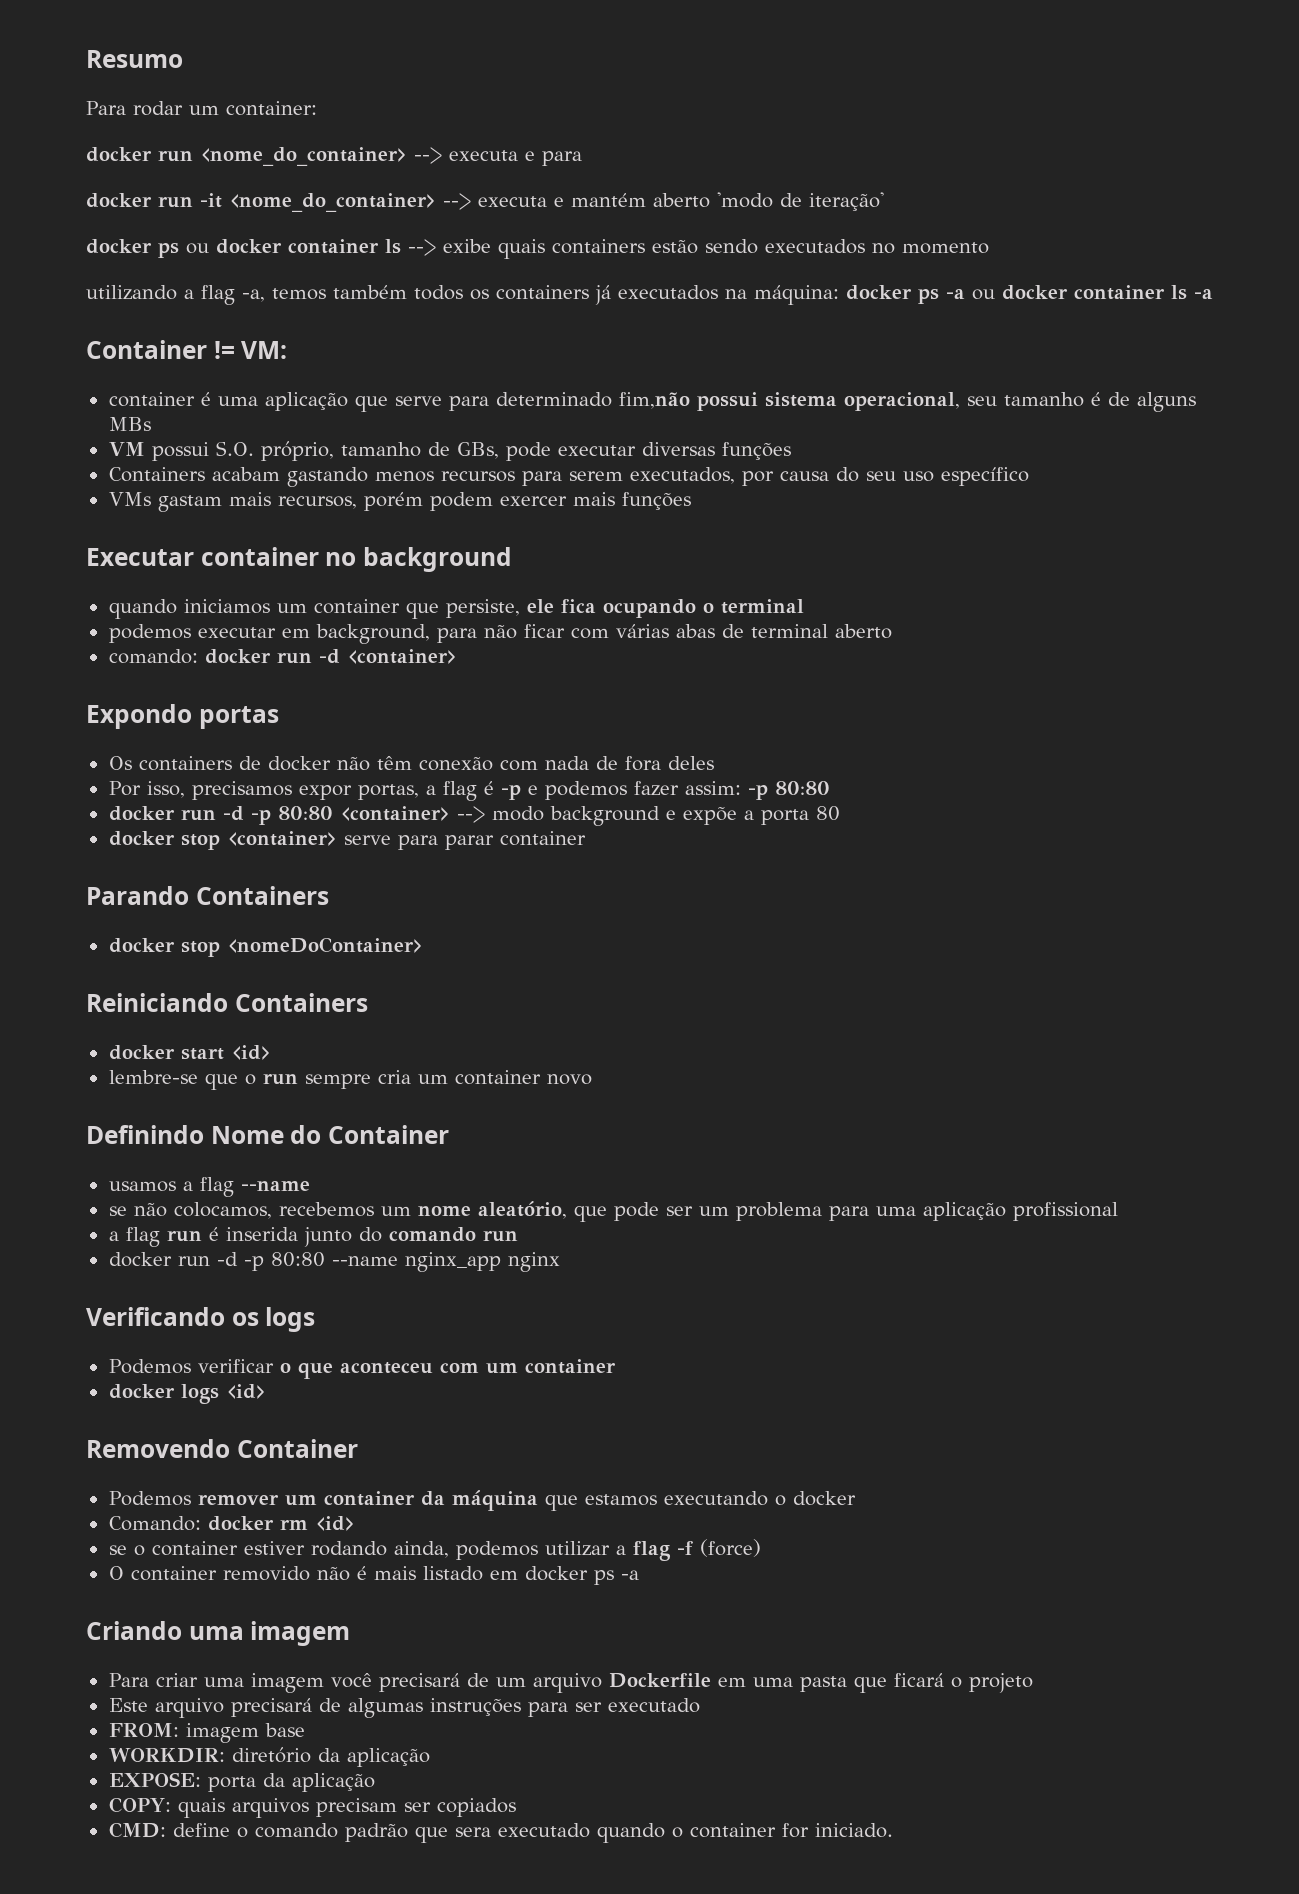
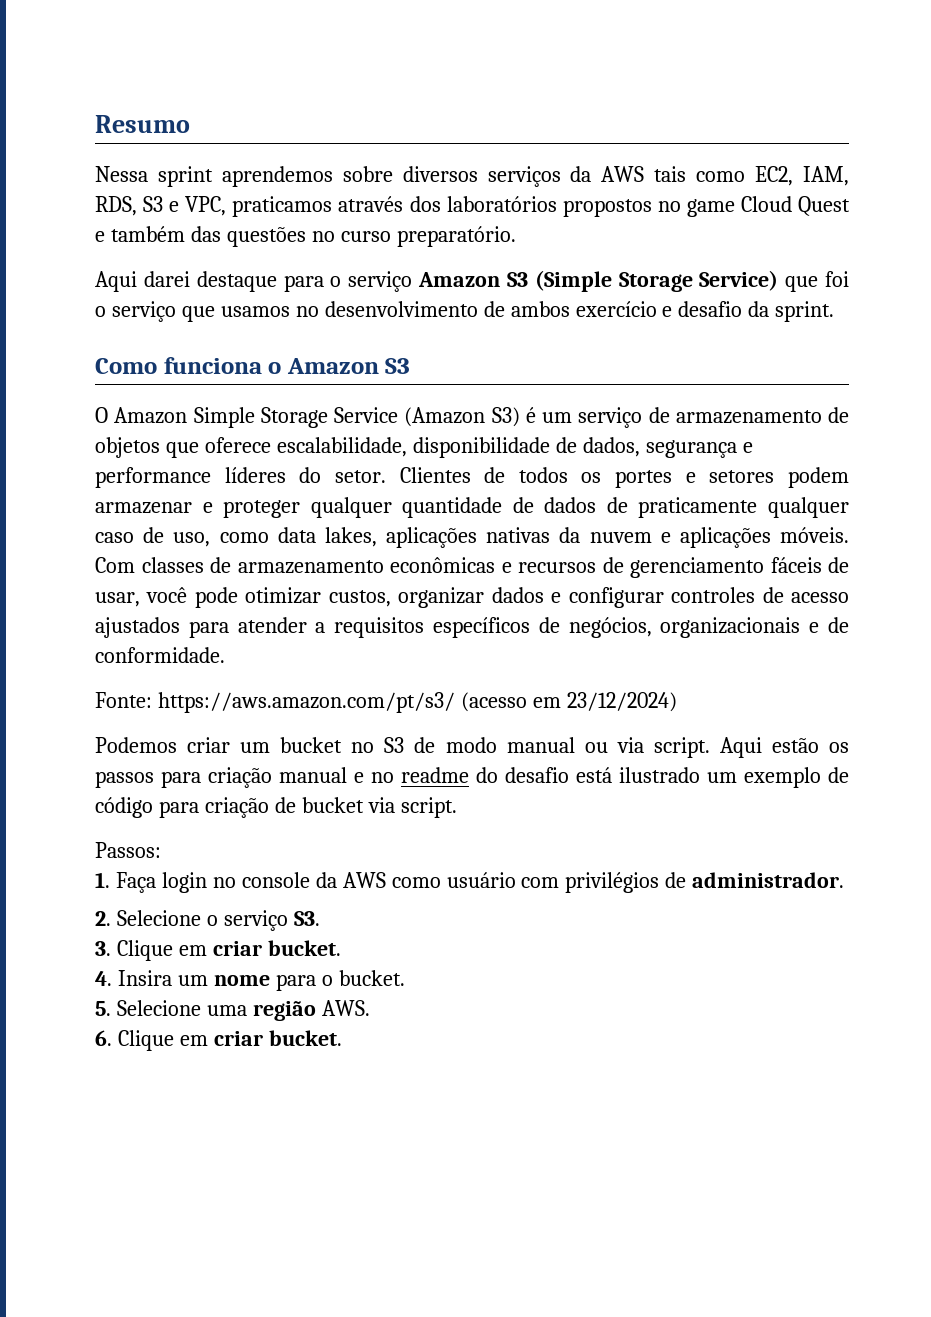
[86,101,317,116] [86,147,582,166] [86,192,884,212] [86,239,989,259] [86,285,1213,305] [86,340,288,359] [108,392,1196,412] [108,417,151,431] [108,441,791,461] [108,467,1029,487] [108,492,691,512] [86,547,512,572] [108,599,804,619] [108,624,892,644] [108,649,457,664] [86,704,279,729] [108,756,714,771] [108,781,830,801] [108,806,840,826] [108,831,586,850] [86,886,329,905] [108,937,423,957] [86,993,368,1012] [108,1045,271,1060] [108,1070,592,1090] [86,1125,449,1144] [108,1177,310,1197] [108,1201,1118,1222] [108,1227,518,1247] [108,1252,560,1272] [86,1307,316,1332] [108,1359,616,1379] [108,1384,266,1404] [86,1439,358,1458] [108,1490,856,1511] [108,1516,355,1531] [108,1539,761,1561] [108,1566,639,1585] [86,1621,351,1646] [108,1673,1033,1693] [108,1698,700,1718] [108,1723,305,1743] [108,1747,430,1767] [108,1772,375,1792] [108,1797,516,1818] [108,1822,893,1843] Para rodar um container: // docker run <nome_do_container> --> executa e para // docker run -it <nome_do_container> --> executa e mantém aberto 'modo de iteração' // docker ps ou docker container ls --> exibe quais containers estão sendo executados no momento // utilizando a flag -a, temos também todos os containers já executados na máquina: docker ps -a ou docker container ls -a // Container != VM: // container é uma aplicação que serve para determinado fim,não possui sistema operacional, seu tamanho é de alguns MBs // VM possui S.O. próprio, tamanho de GBs, pode executar diversas funções // Containers acabam gastando menos recursos para serem executados, por causa do seu uso específico // VMs gastam mais recursos, porém podem exercer mais funções // Executar container no background // quando iniciamos um container que persiste, ele fica ocupando o terminal // podemos executar em background, para não ficar com várias abas de terminal aberto // comando: docker run -d <container> // Expondo portas // Os containers de docker não têm conexão com nada de fora deles // Por isso, precisamos expor portas, a flag é -p e podemos fazer assim: -p 80:80 // docker run -d -p 80:80 <container> --> modo background e expõe a porta 80 // docker stop <container> serve para parar container // Parando Containers // docker stop <nomeDoContainer> // Reiniciando Containers // docker start <id> // lembre-se que o run sempre cria um container novo // Definindo Nome do Container // usamos a flag --name // se não colocamos, recebemos um nome aleatório, que pode ser um problema para uma aplicação profissional // a flag run é inserida junto do comando run // docker run -d -p 80:80 --name nginx_app nginx // Verificando os logs // Podemos verificar o que aconteceu com um container // docker logs <id> // Removendo Container // Podemos remover um container da máquina que estamos executando o docker // Comando: docker rm <id> // se o container estiver rodando ainda, podemos utilizar a flag -f (force) // O container removido não é mais listado em docker ps -a // Criando uma imagem // Para criar uma imagem você precisará de um arquivo Dockerfile em uma pasta que ficará o projeto // Este arquivo precisará de algumas instruções para ser executado // FROM: imagem base // WORKDIR: diretório da aplicação // EXPOSE: porta da aplicação // COPY: quais arquivos precisam ser copiados // CMD: define o comando padrão que sera executado quando o container for iniciado. -> [95,166,849,187] [95,196,851,217] [95,226,516,247] [95,270,850,292] [95,301,835,322] [95,357,411,374] [95,407,849,428] [95,437,753,458] [95,467,849,488] [95,497,849,518] [95,527,849,548] [95,557,849,578] [95,587,849,608] [95,617,849,638] [95,647,225,663] [95,692,677,713] [95,737,849,758] [95,767,849,788] [95,797,457,818] [95,842,161,858] [95,872,845,893] [95,910,320,931] [95,940,341,961] [95,970,405,991] [95,1000,370,1021] [95,1030,342,1051] Nessa sprint aprendemos sobre diversos serviços da AWS tais como EC2, IAM, RDS, S3 e VPC, praticamos através dos laboratórios propostos no game Cloud Quest e também das questões no curso preparatório. // Aqui darei destaque para o serviço Amazon S3 (Simple Storage Service) que foi o serviço que usamos no desenvolvimento de ambos exercício e desafio da sprint. // Como funciona o Amazon S3 // O Amazon Simple Storage Service (Amazon S3) é um serviço de armazenamento de objetos que oferece escalabilidade, disponibilidade de dados, segurança e performance líderes do setor. Clientes de todos os portes e setores podem armazenar e proteger qualquer quantidade de dados de praticamente qualquer caso de uso, como data lakes, aplicações nativas da nuvem e aplicações móveis. Com classes de armazenamento econômicas e recursos de gerenciamento fáceis de usar, você pode otimizar custos, organizar dados e configurar controles de acesso ajustados para atender a requisitos específicos de negócios, organizacionais e de conformidade. // Fonte: https://aws.amazon.com/pt/s3/ (acesso em 23/12/2024) // Podemos criar um bucket no S3 de modo manual ou via script. Aqui estão os passos para criação manual e no readme do desafio está ilustrado um exemplo de código para criação de bucket via script. // Passos: // 1. Faça login no console da AWS como usuário com privilégios de administrador. // 2. Selecione o serviço S3. // 3. Clique em criar bucket. // 4. Insira um nome para o bucket. // 5. Selecione uma região AWS. // 6. Clique em criar bucket.

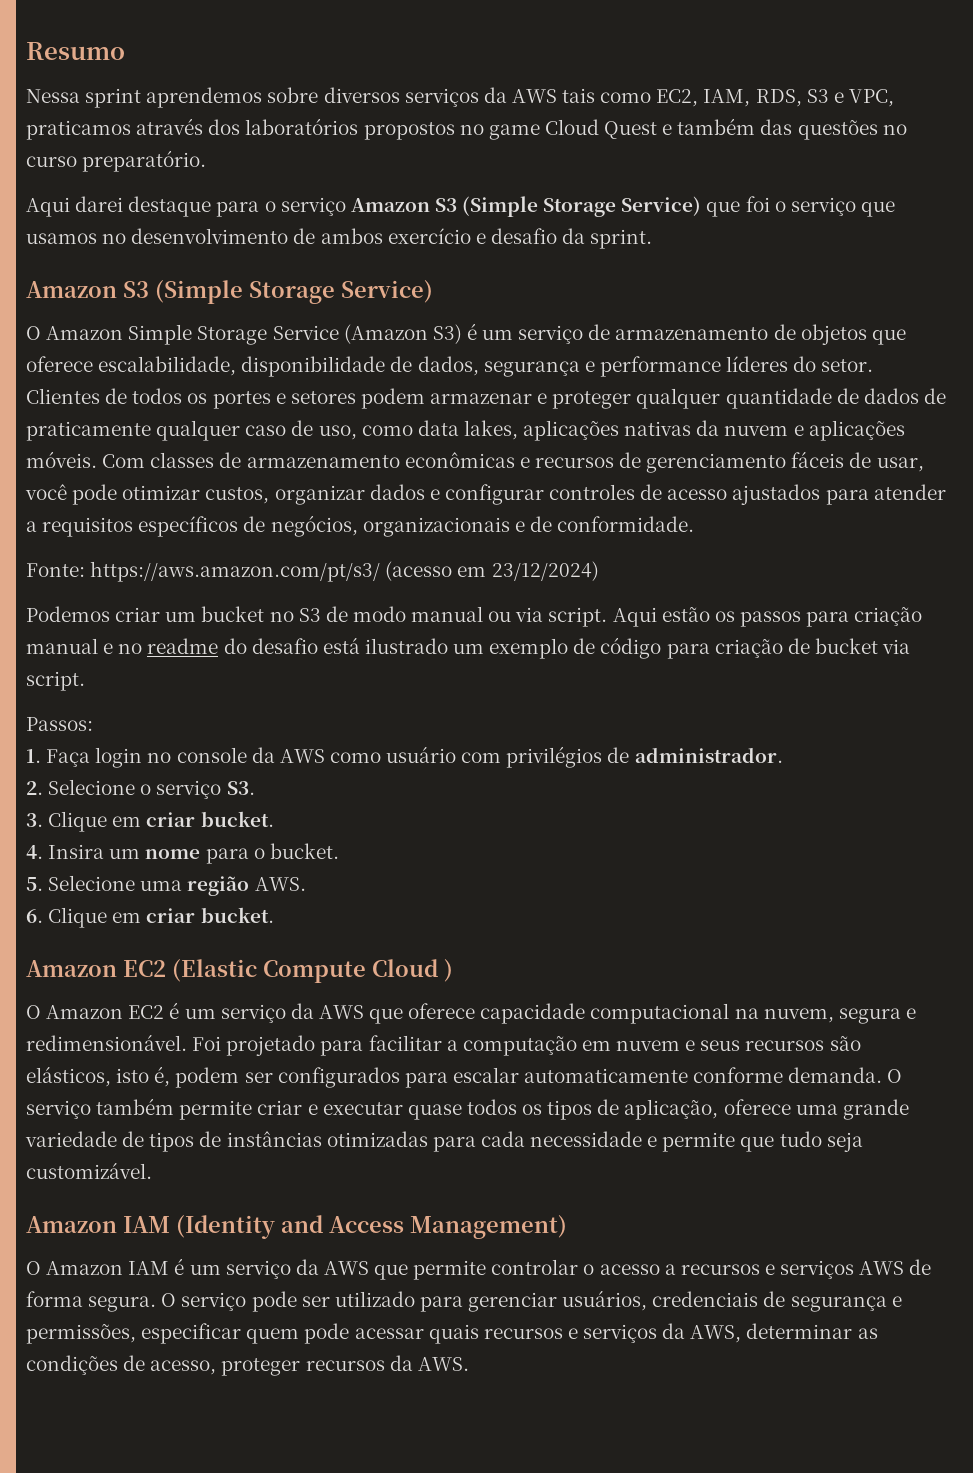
[95,357,411,374] Como funciona o Amazon S3 -> [26,280,433,304] Amazon S3 (Simple Storage Service)
(342, 1038) none -> [26,959,453,983] [26,1002,916,1024] [26,1034,861,1056] [26,1066,903,1088] [26,1098,909,1120] [25,1131,863,1152] [26,1162,152,1179] [26,1215,567,1239] [26,1258,932,1280] [26,1290,902,1312] [26,1323,878,1344] [26,1355,469,1376] // Amazon EC2 (Elastic Compute Cloud ) // O Amazon EC2 é um serviço da AWS que oferece capacidade computacional na nuvem, segura e redimensionável. Foi projetado para facilitar a computação em nuvem e seus recursos são elásticos, isto é, podem ser configurados para escalar automaticamente conforme demanda. O serviço também permite criar e executar quase todos os tipos de aplicação, oferece uma grande variedade de tipos de instâncias otimizadas para cada necessidade e permite que tudo seja customizável. // Amazon IAM (Identity and Access Management) // O Amazon IAM é um serviço da AWS que permite controlar o acesso a recursos e serviços AWS de forma segura. O serviço pode ser utilizado para gerenciar usuários, credenciais de segurança e permissões, especificar quem pode acessar quais recursos e serviços da AWS, determinar as condições de acesso, proteger recursos da AWS.

